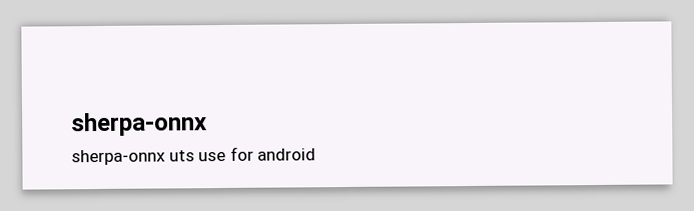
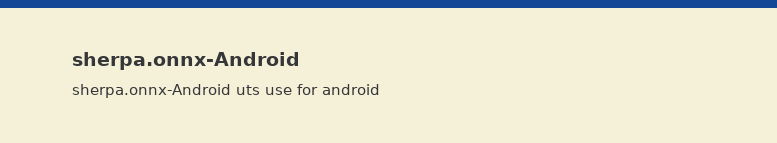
[71,112,208,137] [71,149,166,166] sherpa-onnx // sherpa-onnx -> [72,52,300,70] [72,84,231,98] sherpa.onnx-Android // sherpa.onnx-Android

